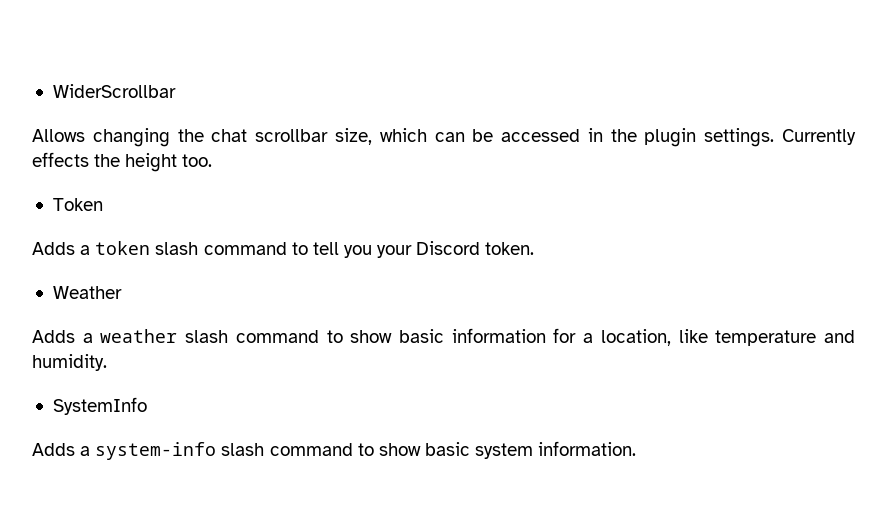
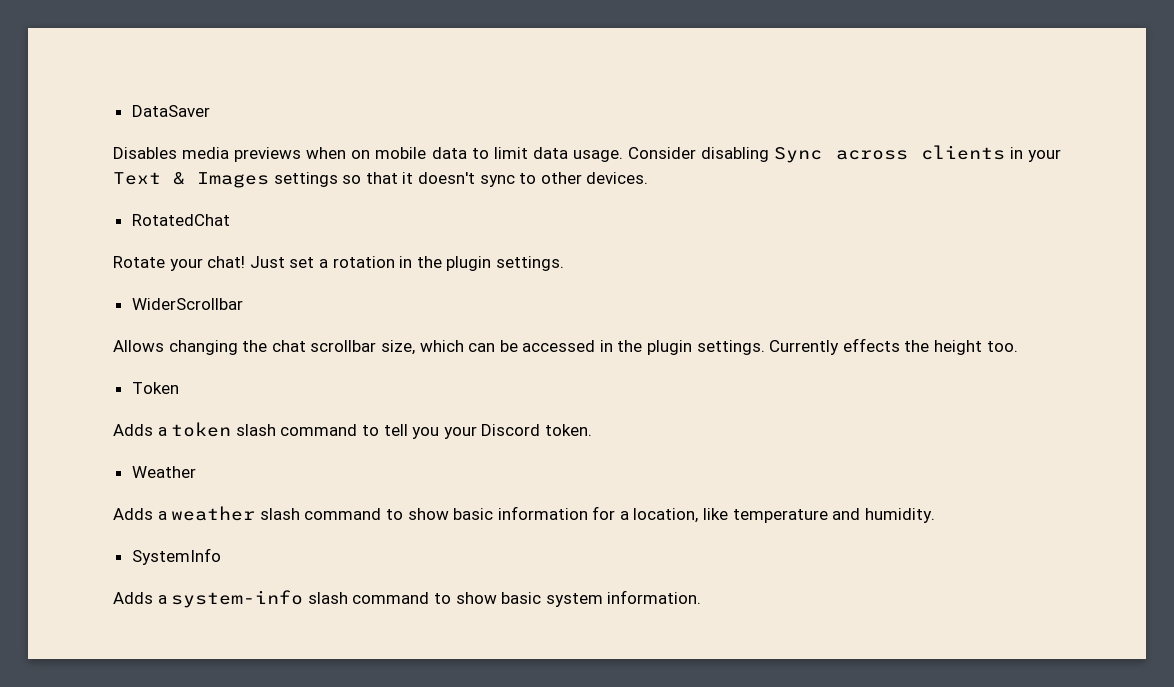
(52, 91) none -> [131,105,210,117] [113,145,1061,163] [113,172,649,188] [131,214,230,226] [113,256,564,271] DataSaver // Disables media previews when on mobile data to limit data usage. Consider disabling Sync across clients in your Text & Images settings so that it doesn't sync to other devices. // RotatedChat // Rotate your chat! Just set a rotation in the plugin settings. //

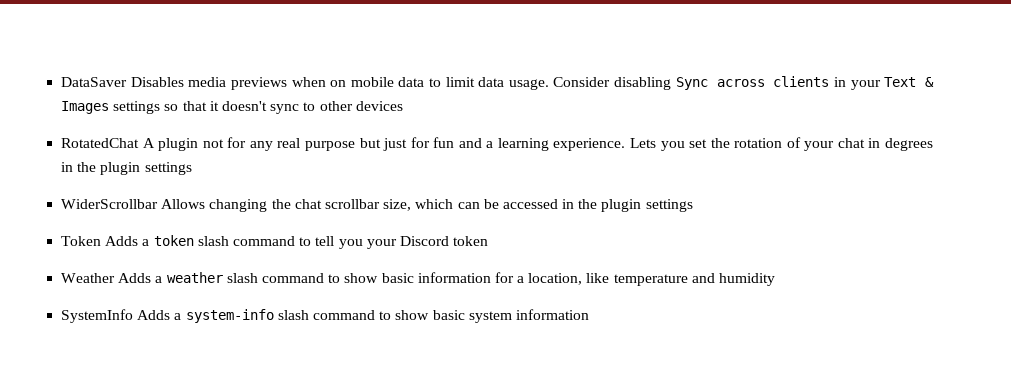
(210, 111) // -> (128, 82) none
[586,172,649,184] devices. -> [355,101,403,111] devices
[113,256,564,271] // Rotate your chat! Just set a rotation in the plugin settings. -> [142,137,933,151] [61,162,192,175] A plugin not for any real purpose but just for fun and a learning experience. Lets you set the rotation of your chat in degrees in the plugin settings
(243, 304) // -> (159, 204) none
[696,338,1018,355] settings. Currently effects the height too. -> [645,199,693,212] settings
(179, 388) // -> (102, 241) none
[544,424,592,436] token. -> [453,236,489,246] token
(196, 472) // -> (116, 278) none
[864,508,935,523] humidity. -> [719,273,776,286] humidity
(221, 556) // -> (134, 316) none
[607,590,702,604] information. -> [515,309,589,320] information

